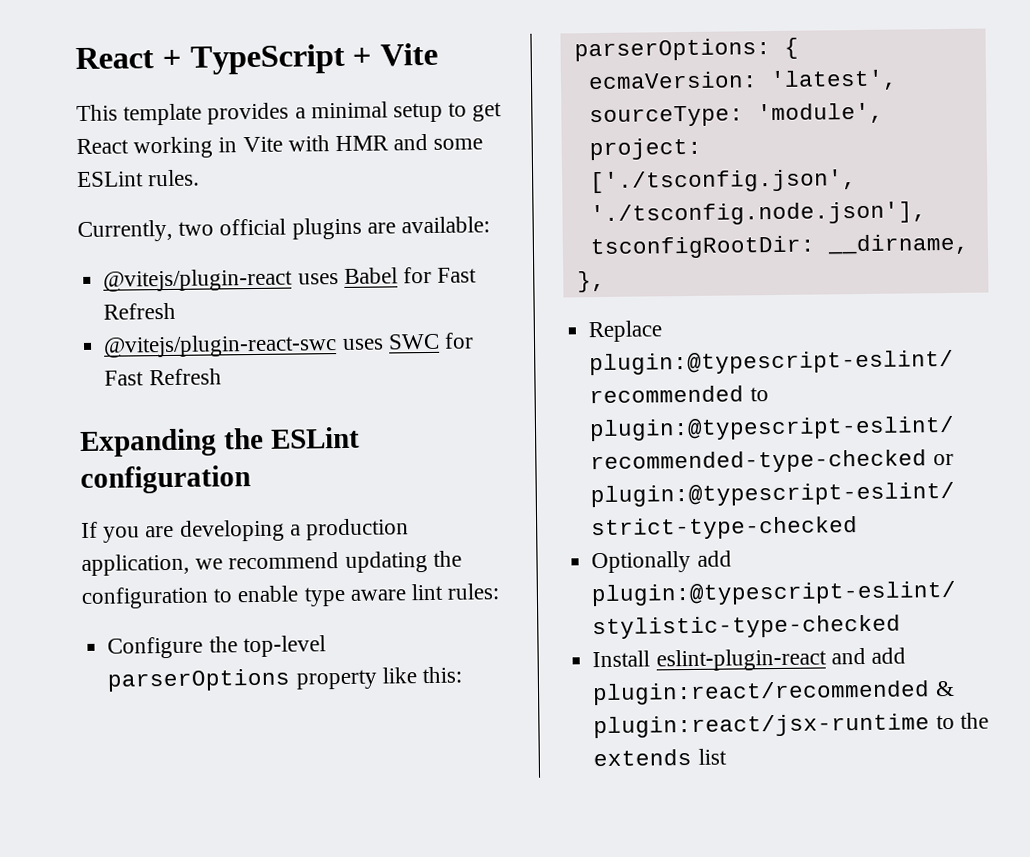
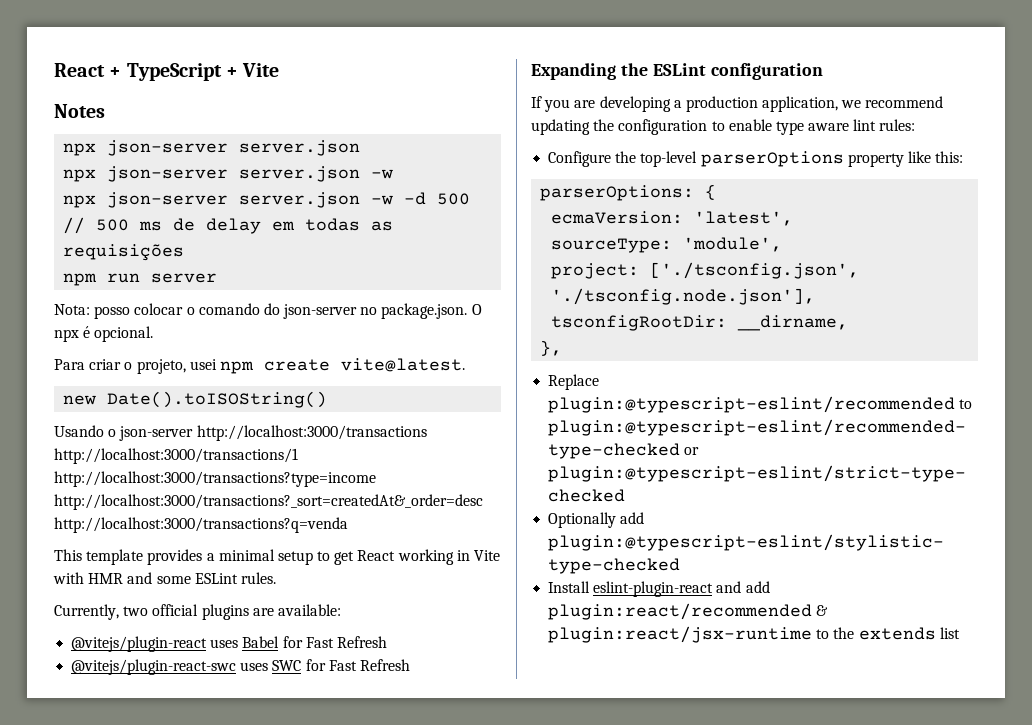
(439, 54) none -> [54,104,105,118] [63,140,361,156] [63,166,394,182] [63,192,471,208] [63,217,394,234] [63,244,185,261] [63,273,218,286] [54,303,482,319] [54,326,154,342] [54,358,465,374] [63,391,328,408] [54,425,427,441] [54,448,298,464] [54,471,376,487] [54,494,483,510] [54,517,348,533] // Notes // npx json-server server.json // npx json-server server.json -w // npx json-server server.json -w -d 500 // 500 ms de delay em todas as requisições // npm run server // Nota: posso colocar o comando do json-server no package.json. O npx é opcional. // Para criar o projeto, usei npm create vite@latest. // new Date().toISOString() // Usando o json-server http://localhost:3000/transactions http://localhost:3000/transactions/1 http://localhost:3000/transactions?type=income http://localhost:3000/transactions?_sort=createdAt&_order=desc http://localhost:3000/transactions?q=venda

